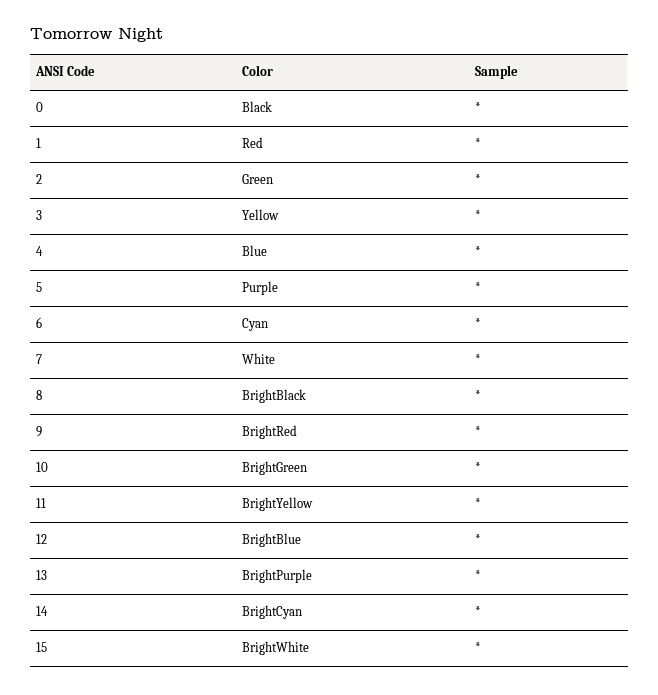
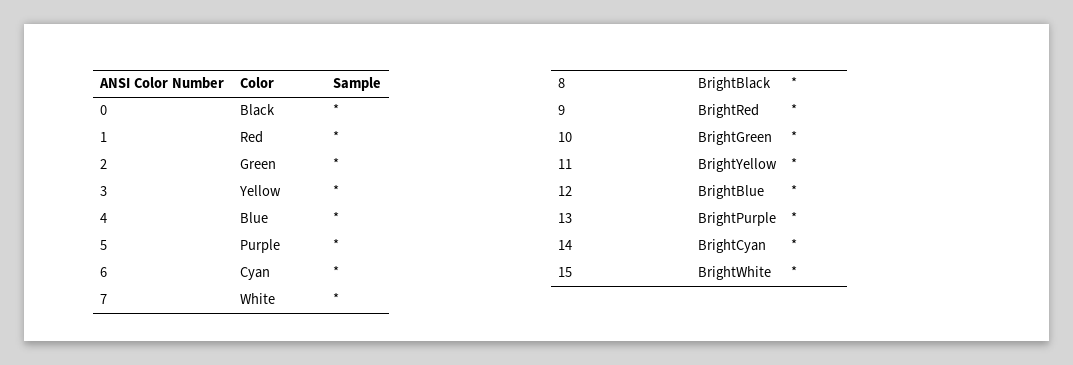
[30,28,163,42] [34,65,96,76] Tomorrow Night // ANSI Code -> [98,77,224,89] ANSI Color Number

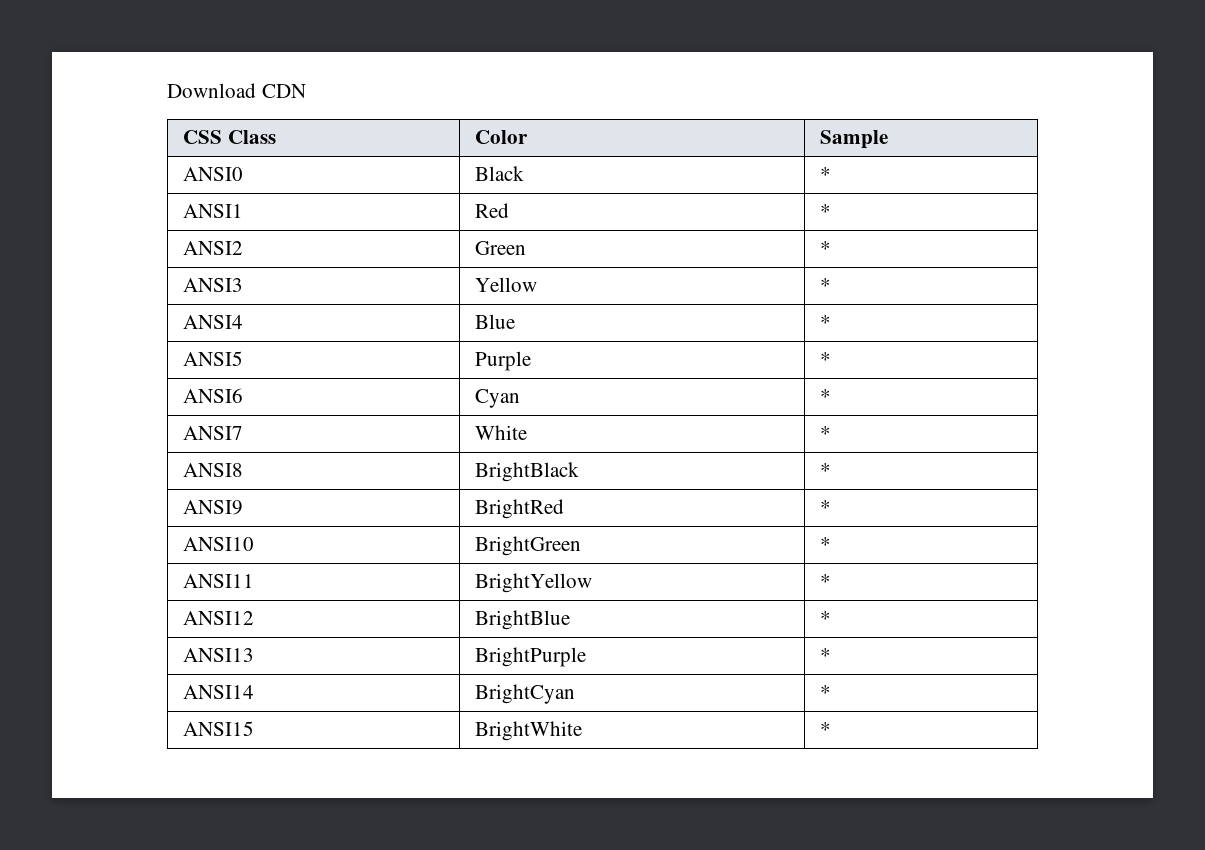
[98,77,224,89] ANSI Color Number -> [167,83,306,98] [182,130,276,144] Download CDN // CSS Class
[99,105,107,115] 0 -> [182,167,243,181] ANSI0
[99,132,107,142] 1 -> [182,204,243,218] ANSI1
[99,159,107,169] 2 -> [182,241,243,255] ANSI2
[99,186,107,196] 3 -> [182,278,243,292] ANSI3
[99,213,107,223] 4 -> [182,315,243,329] ANSI4
[99,240,107,250] 5 -> [182,351,243,366] ANSI5
[99,267,107,277] 6 -> [182,388,243,403] ANSI6
[99,294,107,304] 7 -> [182,426,243,440] ANSI7
[557,78,565,88] 8 -> [182,463,243,477] ANSI8
[557,105,565,115] 9 -> [182,500,243,515] ANSI9
[557,132,572,142] 10 -> [182,537,254,551] ANSI10
[557,159,572,169] 11 -> [182,574,254,588] ANSI11
[557,186,572,196] 12 -> [182,611,254,625] ANSI12
[557,213,572,223] 13 -> [182,648,254,662] ANSI13
[557,240,572,250] 14 -> [182,685,254,699] ANSI14
[557,267,572,277] 15 -> [182,721,254,736] ANSI15

